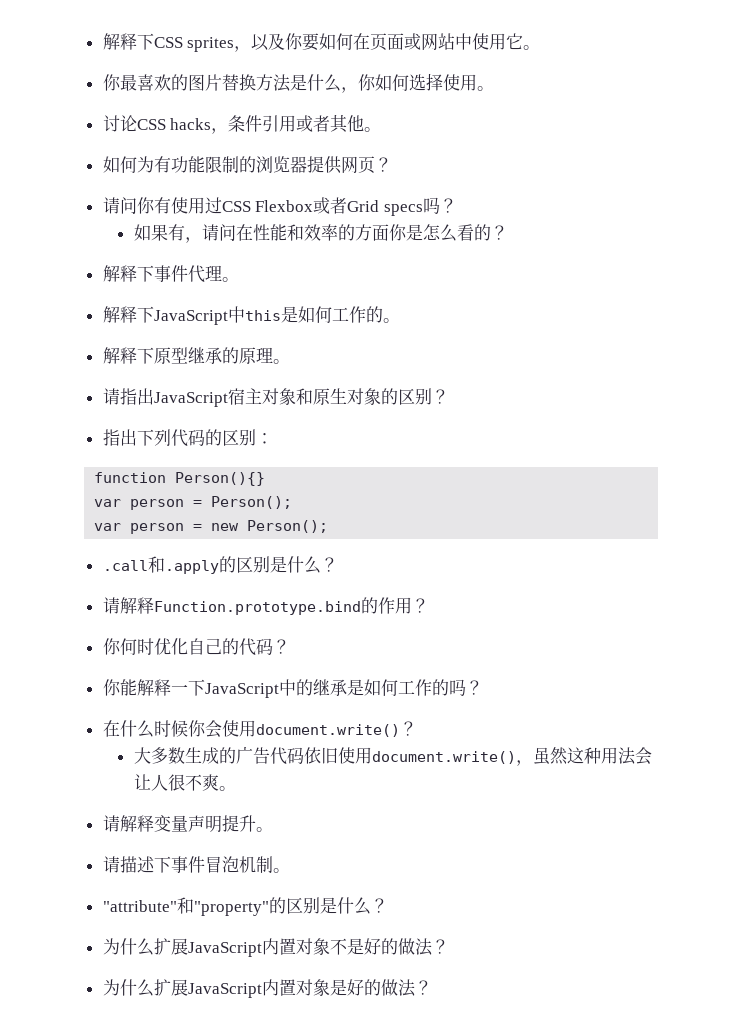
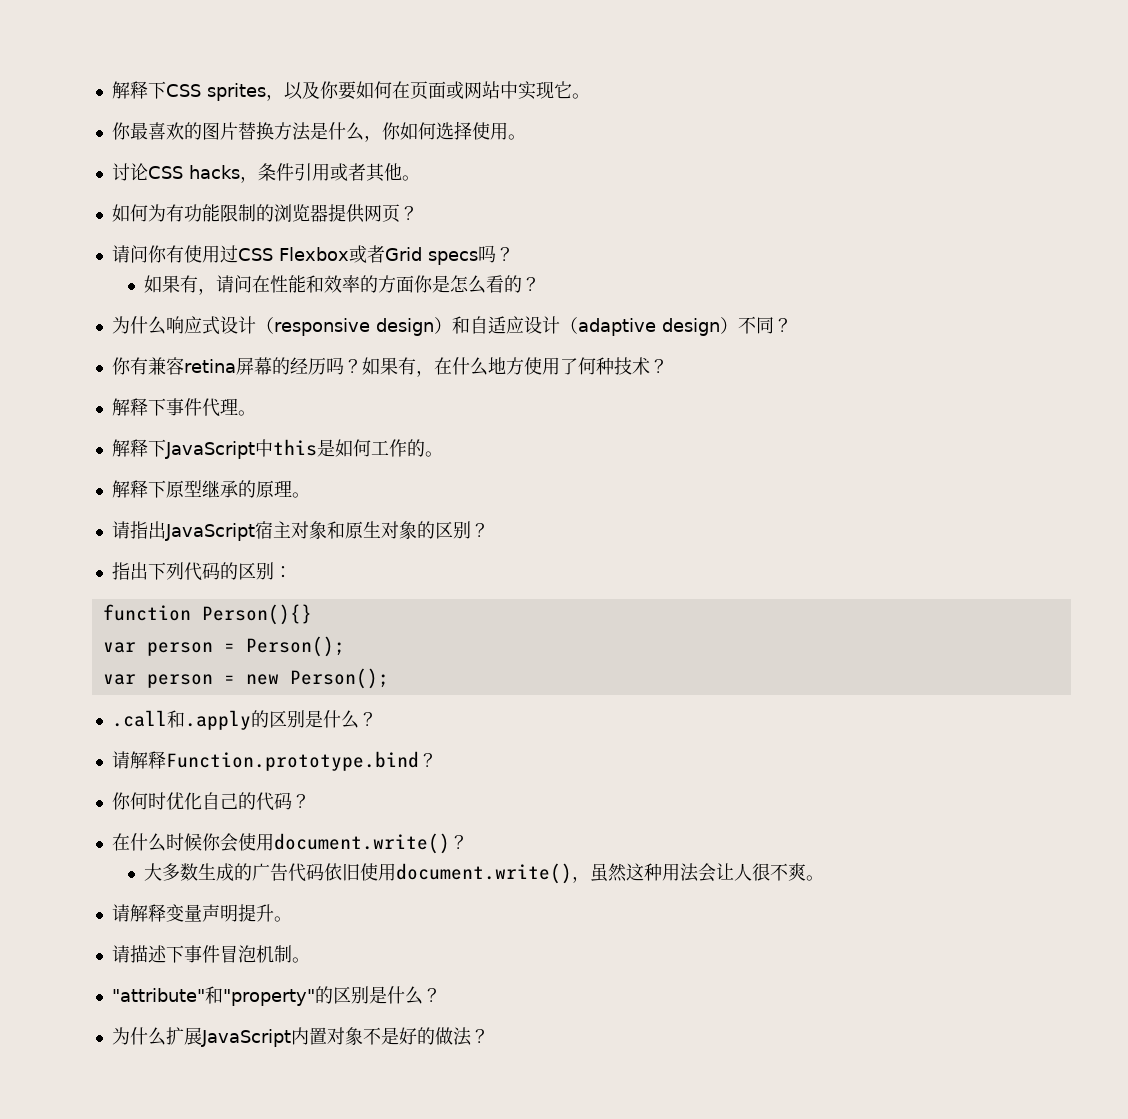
[472,33,507,50] 使用 -> [517,81,554,100] 实现
(508, 232) none -> [111,316,792,336] [111,357,668,377] // 为什么响应式设计（responsive design）和自适应设计（adaptive design）不同？ // 你有兼容retina屏幕的经历吗？如果有，在什么地方使用了何种技术？
[360,597,412,614] 的作用 -> (419, 761) none
[102,679,483,698] // 你能解释一下JavaScript中的继承是如何工作的吗？ -> (310, 801) none
[102,979,432,998] // 为什么扩展JavaScript内置对象是好的做法？ -> (489, 1036) none

